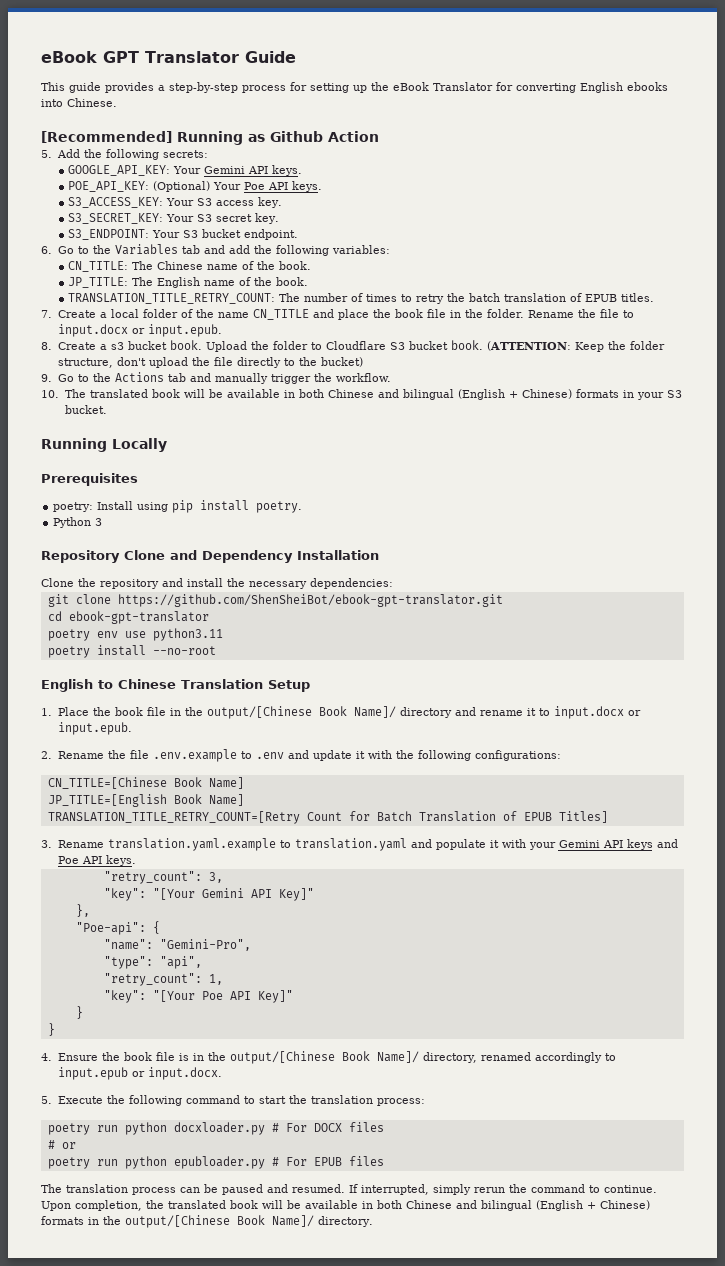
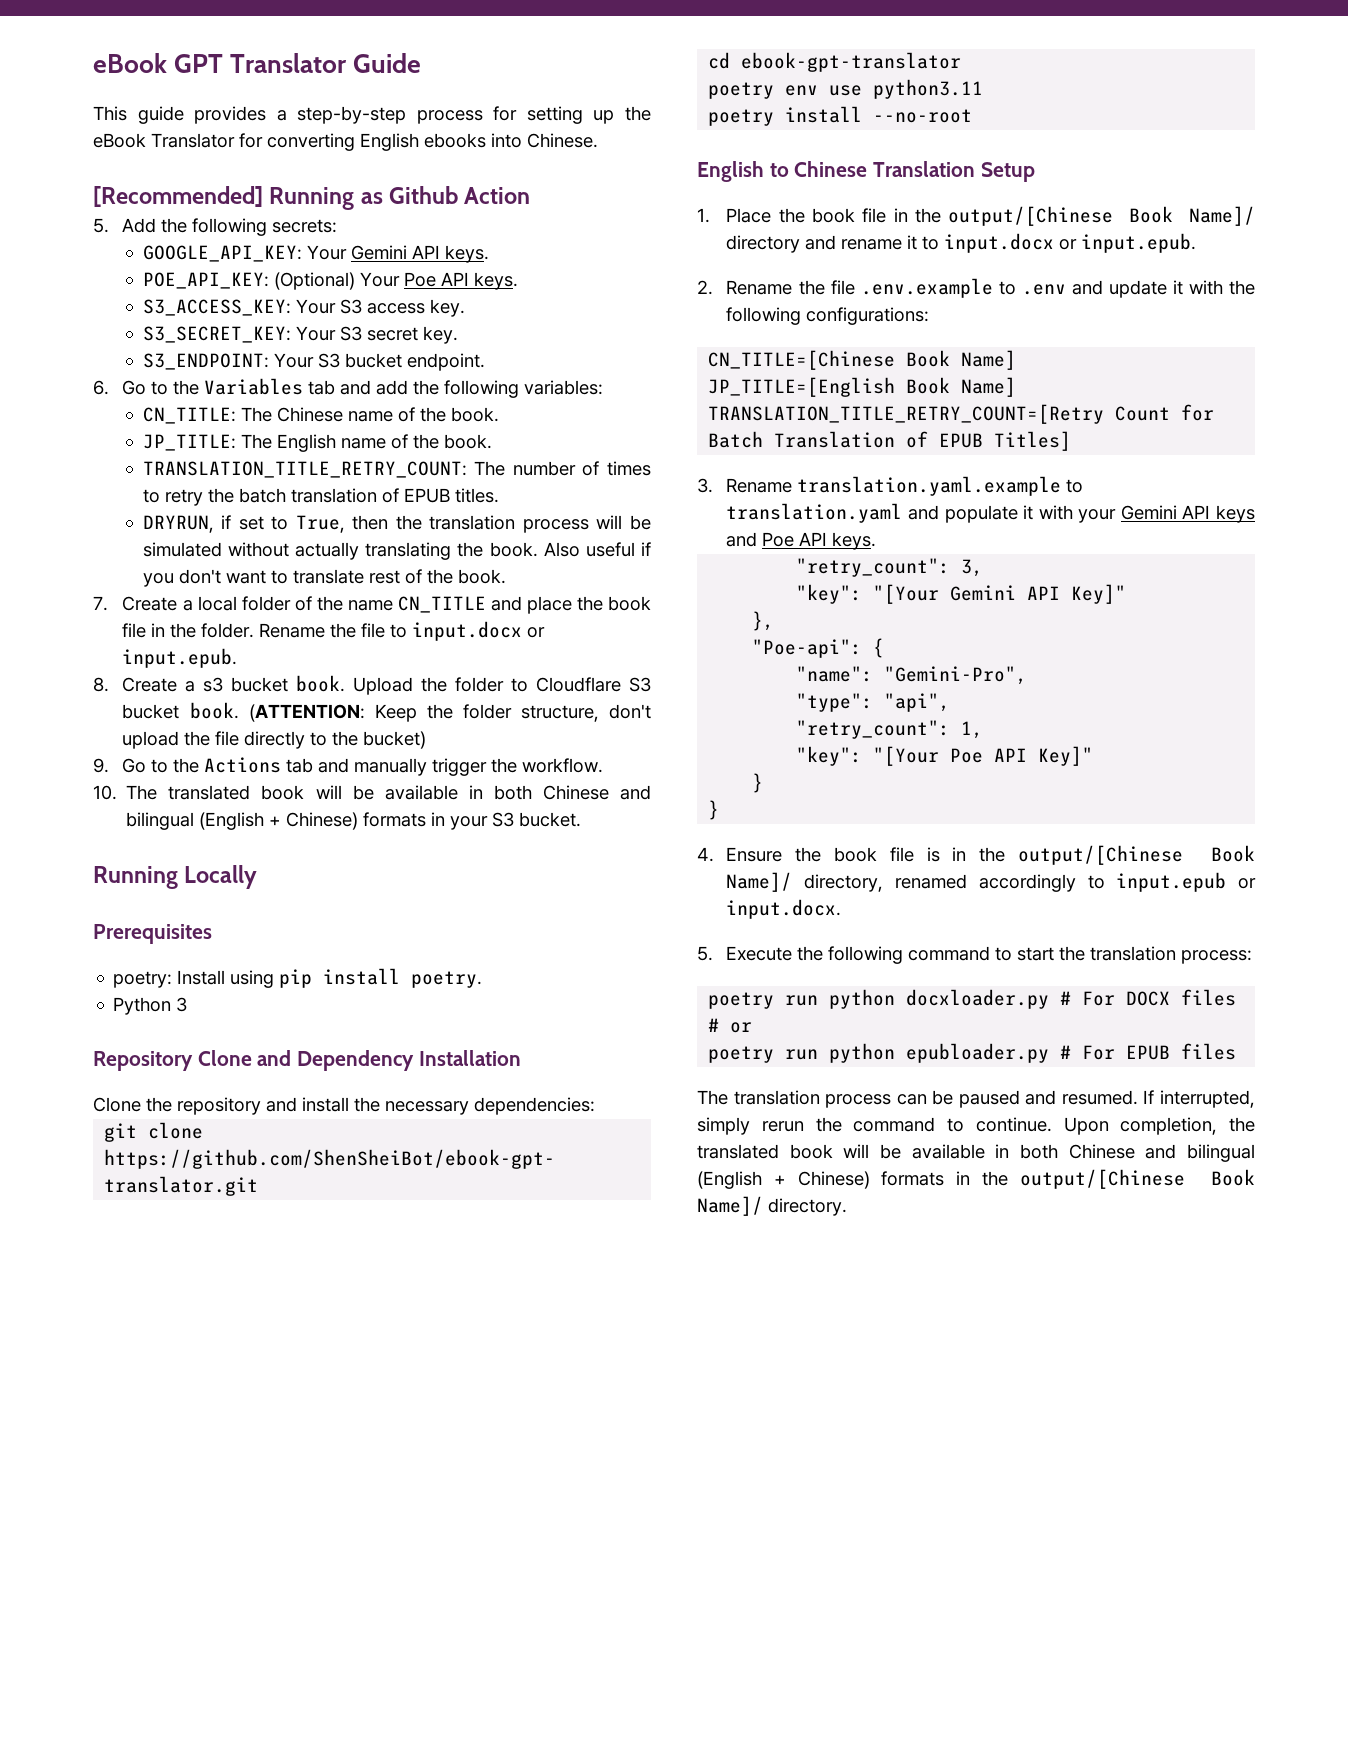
(655, 297) none -> [142,515,651,533] [142,542,651,560] [142,569,506,587] // DRYRUN, if set to True, then the translation process will be simulated without actually translating the book. Also useful if you don't want to translate rest of the book.

